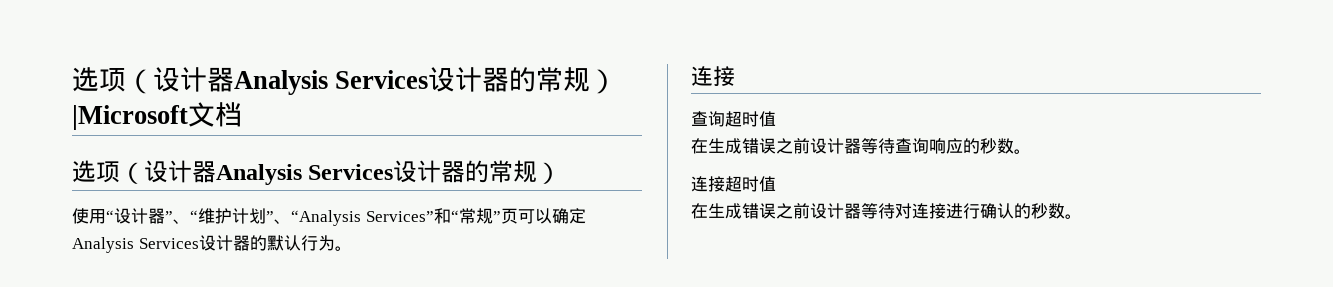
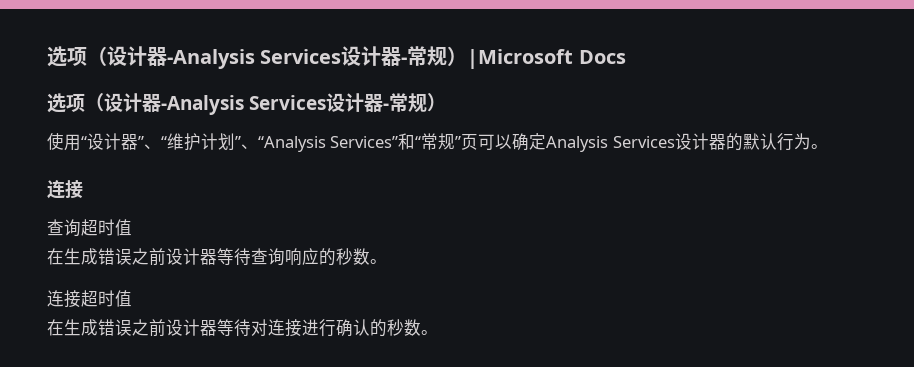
[72,67,537,95] 选项（设计器Analysis Services设计器的 -> [47,46,408,69] 选项（设计器-Analysis Services设计器-
[188,102,242,127] [72,160,490,185] 文档 // 选项（设计器Analysis Services设计器的 -> [578,50,626,64] [47,93,390,115] Docs // 选项（设计器-Analysis Services设计器-

